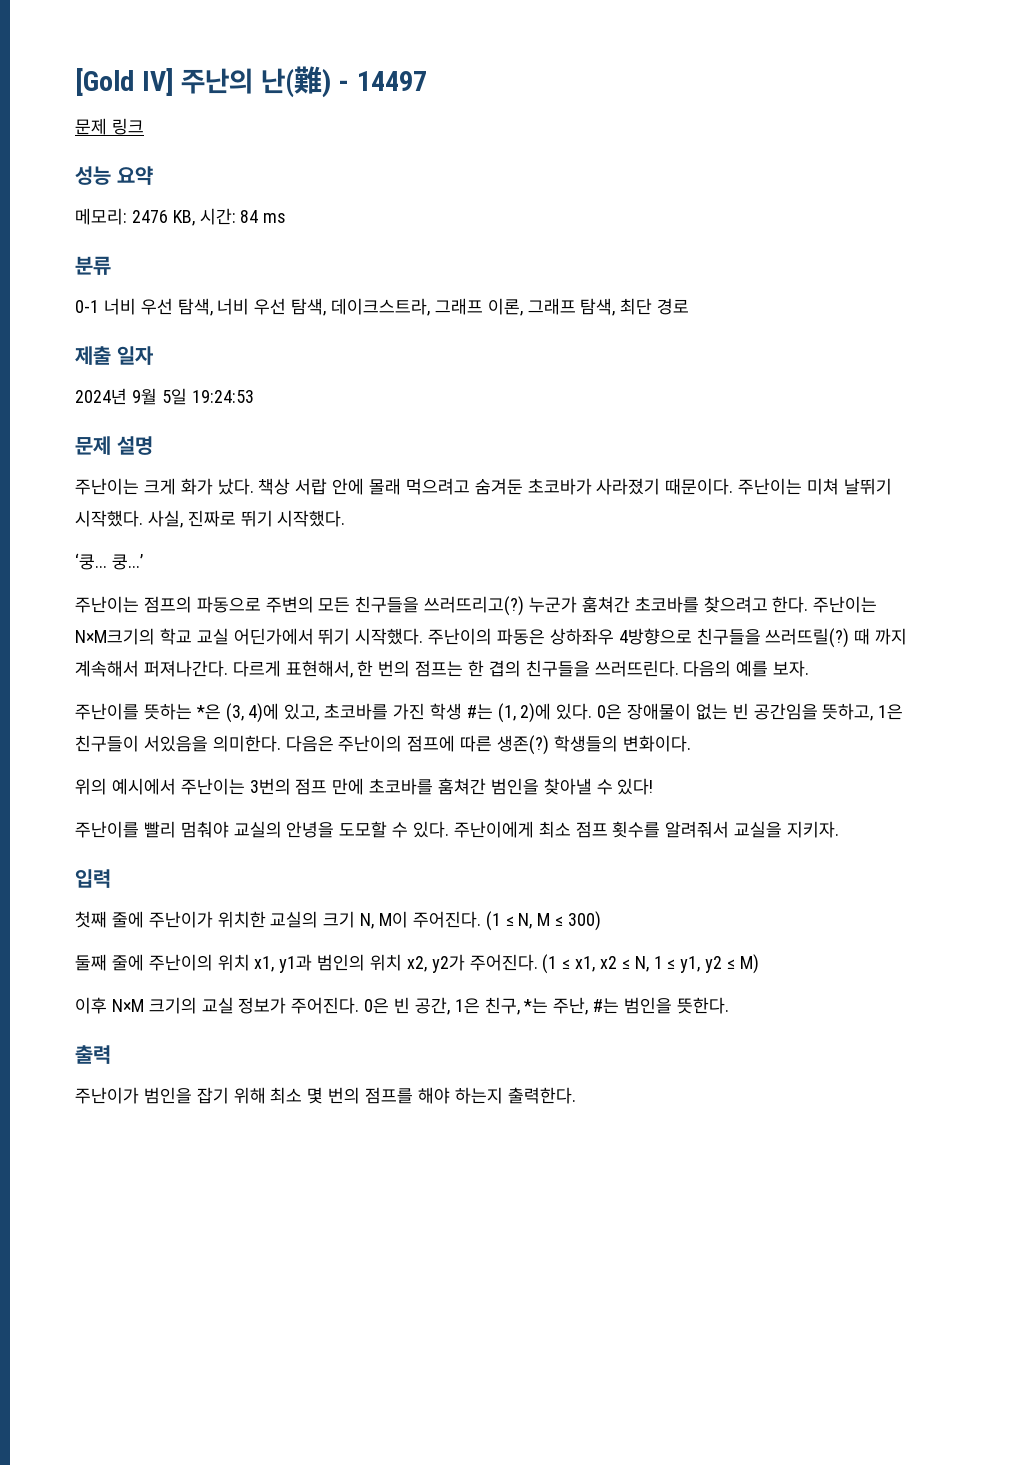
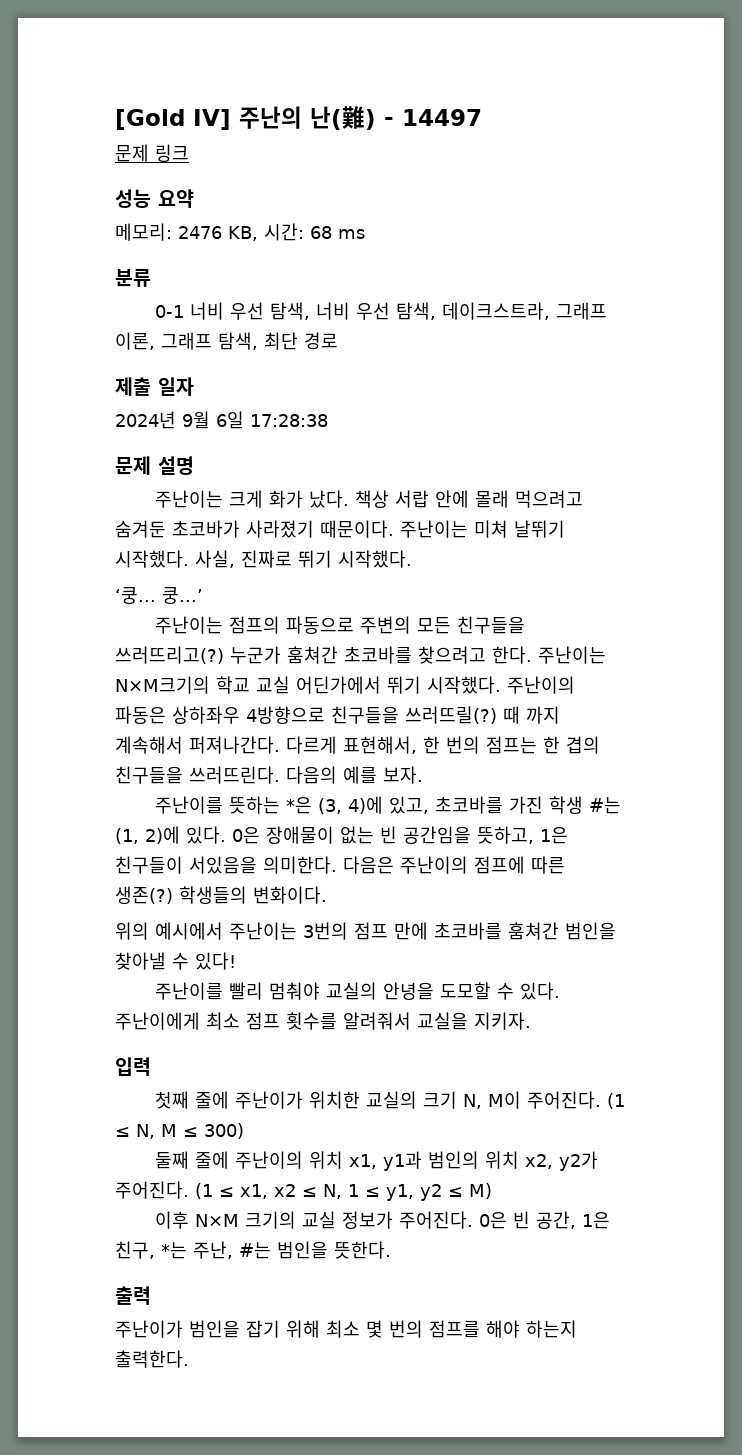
[240,210,259,223] 84 -> [310,226,332,239] 68
[161,388,254,405] 5일 19:24:53 -> [216,411,328,429] 6일 17:28:38

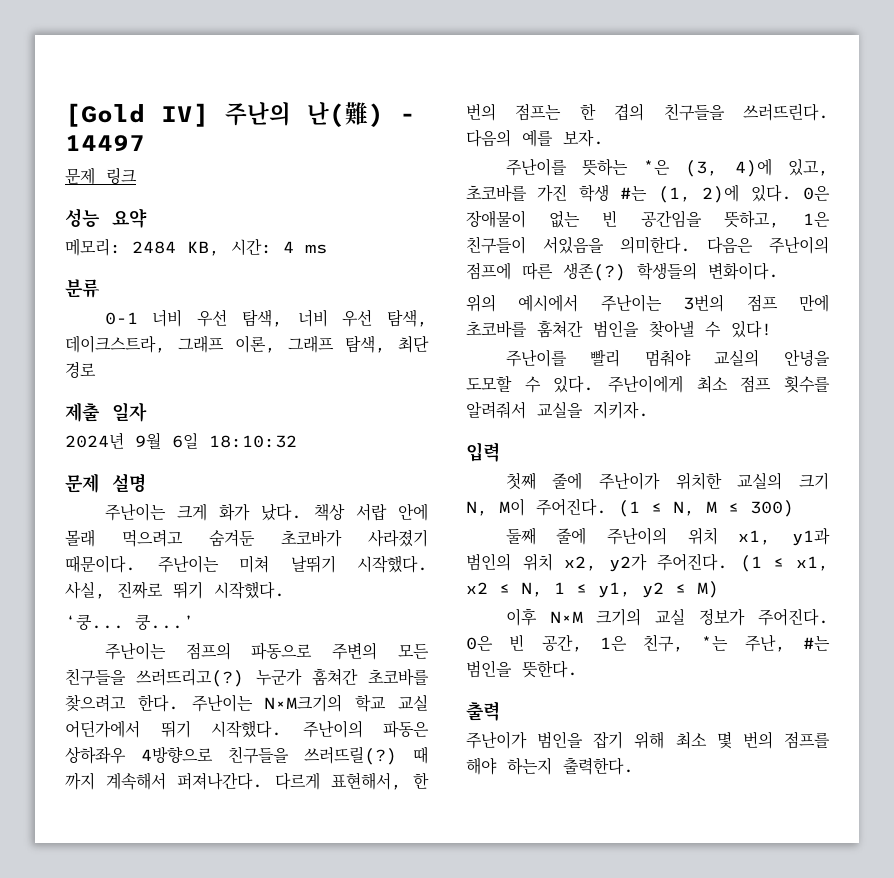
[178,226,222,239] 2476 -> [132,241,176,254] 2484
[310,226,332,239] 68 -> [283,241,294,253] 4
[250,414,328,427] 17:28:38 -> [209,435,297,448] 18:10:32

